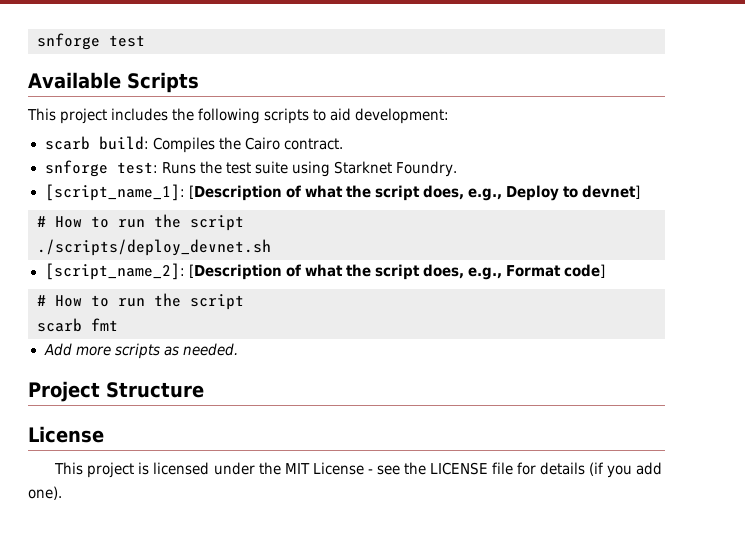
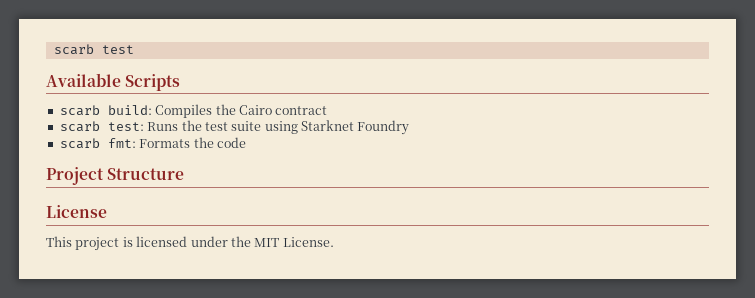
[37,33,100,50] snforge -> [53,44,94,55] scarb
[27,108,450,124] // This project includes the following scripts to aid development: -> (181, 82) none
[283,138,343,150] [44,160,108,177] contract. // snforge -> [275,106,328,115] [59,121,100,132] contract // scarb
[395,161,457,177] [44,184,640,201] [37,214,244,231] [37,239,271,256] [44,263,605,280] [37,293,244,310] [37,318,118,332] [43,343,238,359] Foundry. // [script_name_1]: [Description of what the script does, e.g., Deploy to devnet] // # How to run the script // ./scripts/deploy_devnet.sh // [script_name_2]: [Description of what the script does, e.g., Format code] // # How to run the script // scarb fmt // Add more scripts as needed. -> [357,120,410,135] [59,137,246,149] Foundry // scarb fmt: Formats the code
[312,462,663,478] [28,486,62,500] License - see the LICENSE file for details (if you add one). -> [282,237,334,247] License.

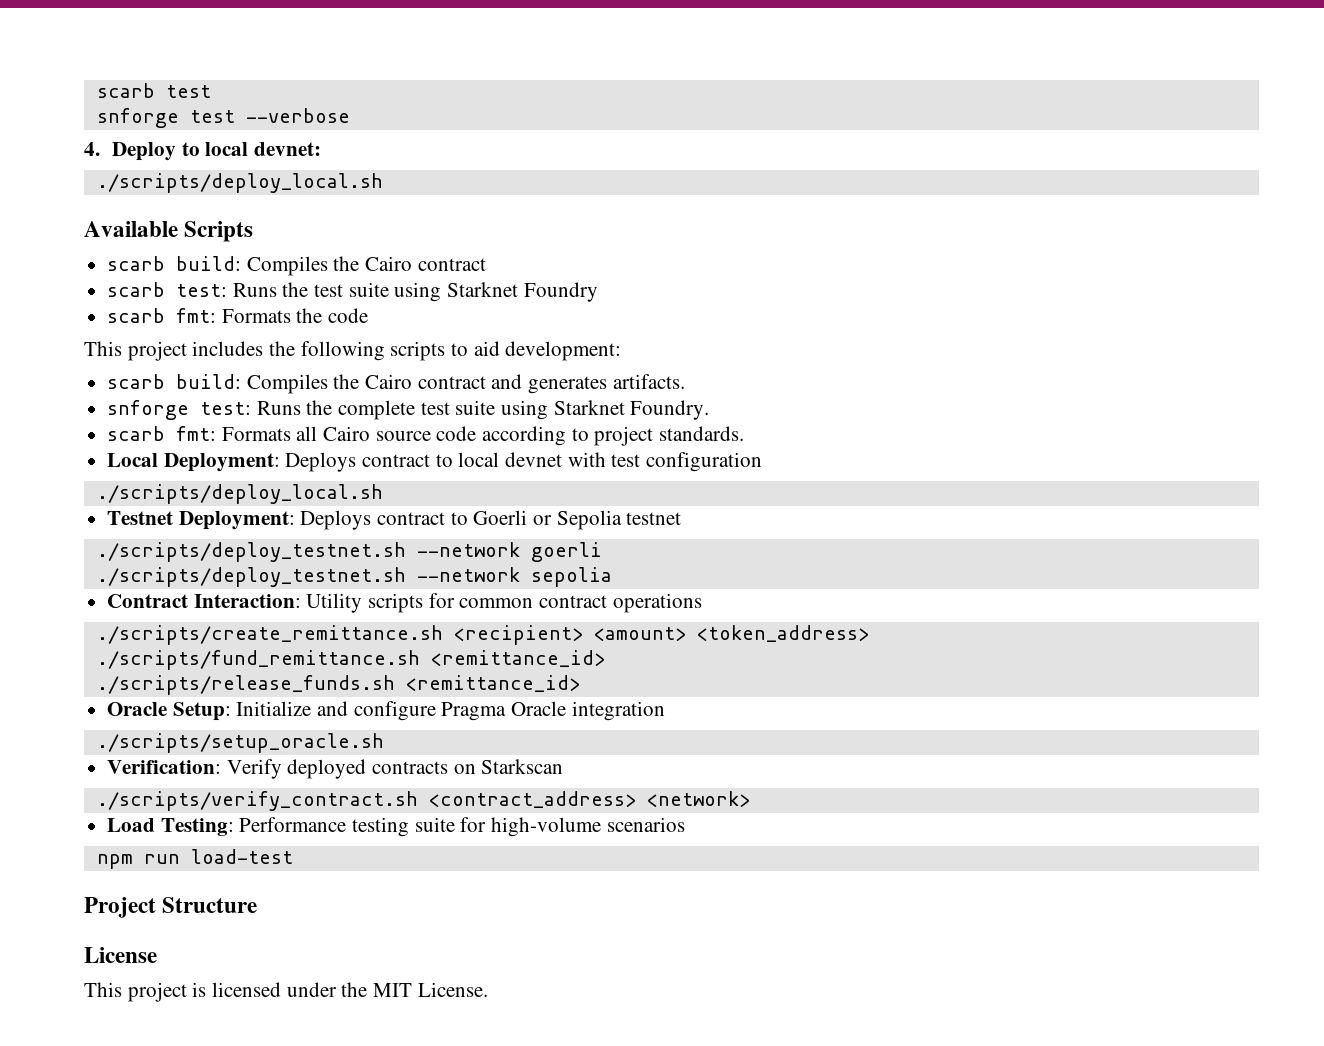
(134, 49) none -> [96,108,350,128] [84,142,322,161] [96,173,383,193] // snforge test --verbose // 4. Deploy to local devnet: // ./scripts/deploy_local.sh
(246, 142) none -> [84,341,622,361] [107,374,685,394] [107,400,710,420] [107,426,745,446] [107,452,763,472] [96,484,383,504] [107,510,682,530] [96,542,602,562] [96,567,612,587] [107,593,702,613] [96,625,869,645] [96,650,605,670] [96,675,580,695] [107,701,665,721] [96,733,384,753] [107,759,564,779] [96,791,750,811] [107,817,685,837] [96,849,293,869] // This project includes the following scripts to aid development: // scarb build: Compiles the Cairo contract and generates artifacts. // snforge test: Runs the complete test suite using Starknet Foundry. // scarb fmt: Formats all Cairo source code according to project standards. // Local Deployment: Deploys contract to local devnet with test configuration // ./scripts/deploy_local.sh // Testnet Deployment: Deploys contract to Goerli or Sepolia testnet // ./scripts/deploy_testnet.sh --network goerli // ./scripts/deploy_testnet.sh --network sepolia // Contract Interaction: Utility scripts for common contract operations // ./scripts/create_remittance.sh <recipient> <amount> <token_address> // ./scripts/fund_remittance.sh <remittance_id> // ./scripts/release_funds.sh <remittance_id> // Oracle Setup: Initialize and configure Pragma Oracle integration // ./scripts/setup_oracle.sh // Verification: Verify deployed contracts on Starkscan // ./scripts/verify_contract.sh <contract_address> <network> // Load Testing: Performance testing suite for high-volume scenarios // npm run load-test

